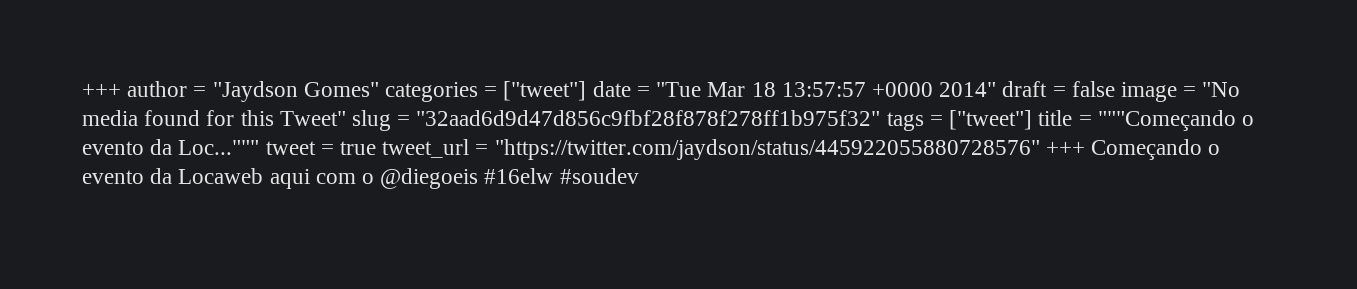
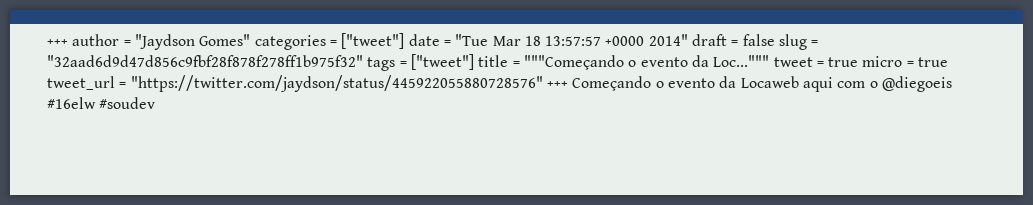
[1120,82,1241,102] [82,110,346,126] image = "No media found for this Tweet" -> (775, 40) none
(377, 148) none -> [862,56,949,67] micro = true

